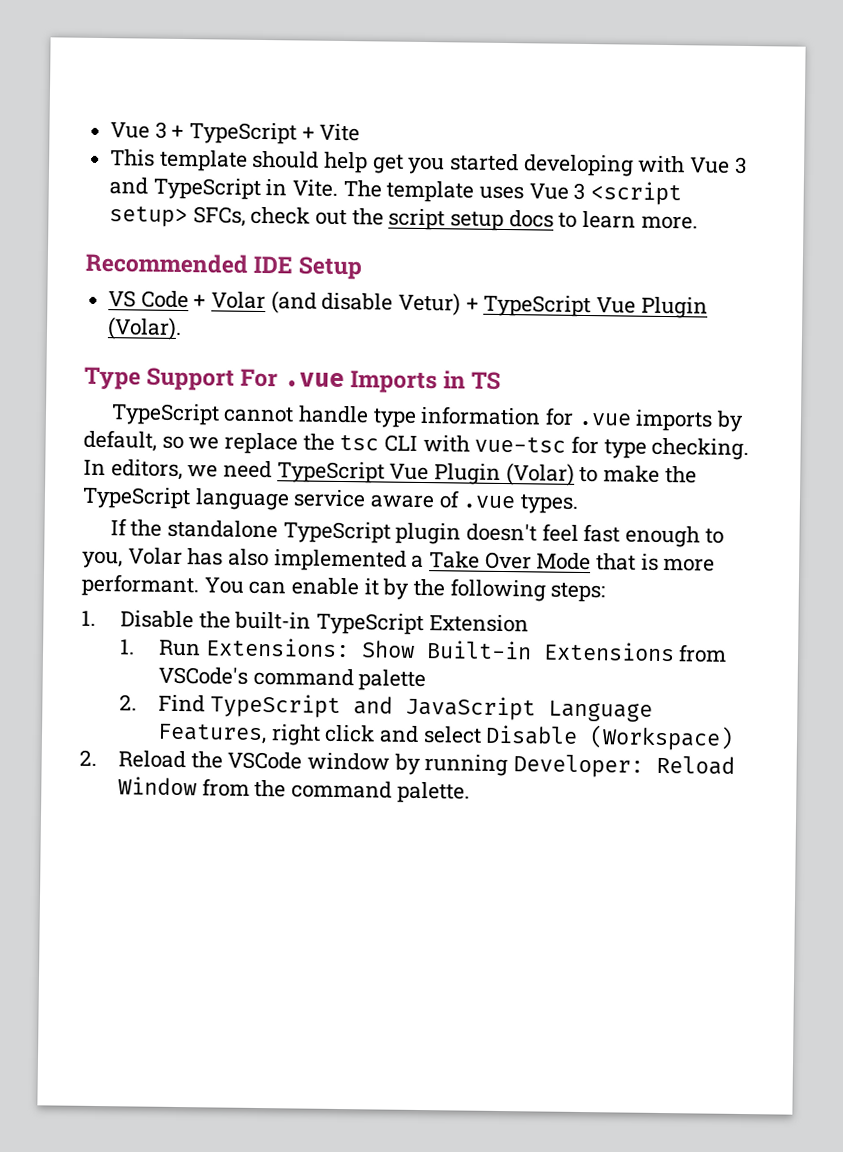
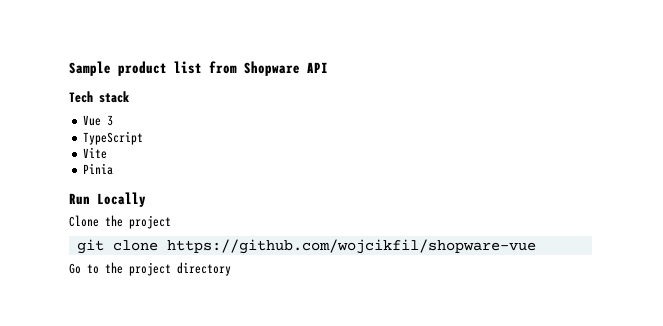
[110,121,315,145] Vue 3 + TypeScript + -> [69,61,328,76] [69,91,129,103] [83,115,114,126] [83,131,144,145] Sample product list from Shopware API // Tech stack // Vue 3 // TypeScript //
[110,149,747,177] [109,177,683,206] [109,206,698,231] [85,252,363,280] [108,290,708,319] [107,317,183,341] [84,366,502,394] [110,403,744,432] [83,429,750,461] [83,459,697,486] [82,486,580,514] [109,518,724,548] [82,547,716,572] [81,573,606,603] [81,610,529,636] [119,637,728,663] [157,666,427,692] [118,693,653,722] [156,723,735,751] [79,749,736,778] [117,776,470,804] This template should help get you started developing with Vue 3 and TypeScript in Vite. The template uses Vue 3 <script setup> SFCs, check out the script setup docs to learn more. // Recommended IDE Setup // VS Code + Volar (and disable Vetur) + TypeScript Vue Plugin (Volar). // Type Support For .vue Imports in TS // TypeScript cannot handle type information for .vue imports by default, so we replace the tsc CLI with vue-tsc for type checking. In editors, we need TypeScript Vue Plugin (Volar) to make the TypeScript language service aware of .vue types. // If the standalone TypeScript plugin doesn't feel fast enough to you, Volar has also implemented a Take Over Mode that is more performant. You can enable it by the following steps: // 1. Disable the built-in TypeScript Extension // 1. Run Extensions: Show Built-in Extensions from VSCode's command palette // 2. Find TypeScript and JavaScript Language Features, right click and select Disable (Workspace) // 2. Reload the VSCode window by running Developer: Reload Window from the command palette. -> [83,163,114,175] [69,192,146,207] [69,215,171,229] [76,239,536,254] [69,262,231,276] Pinia // Run Locally // Clone the project // git clone https://github.com/wojcikfil/shopware-vue // Go to the project directory

